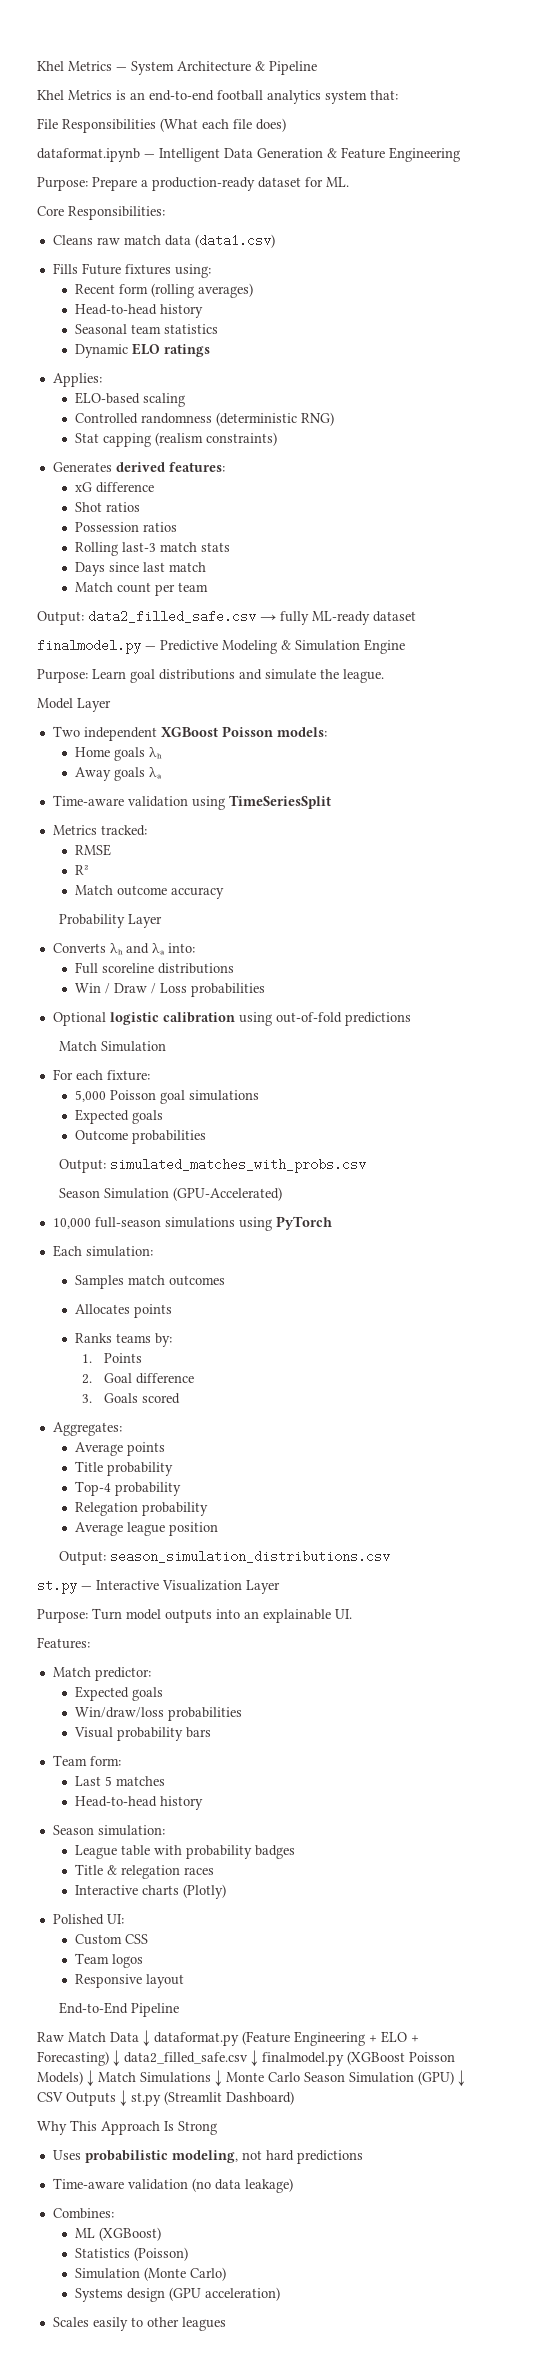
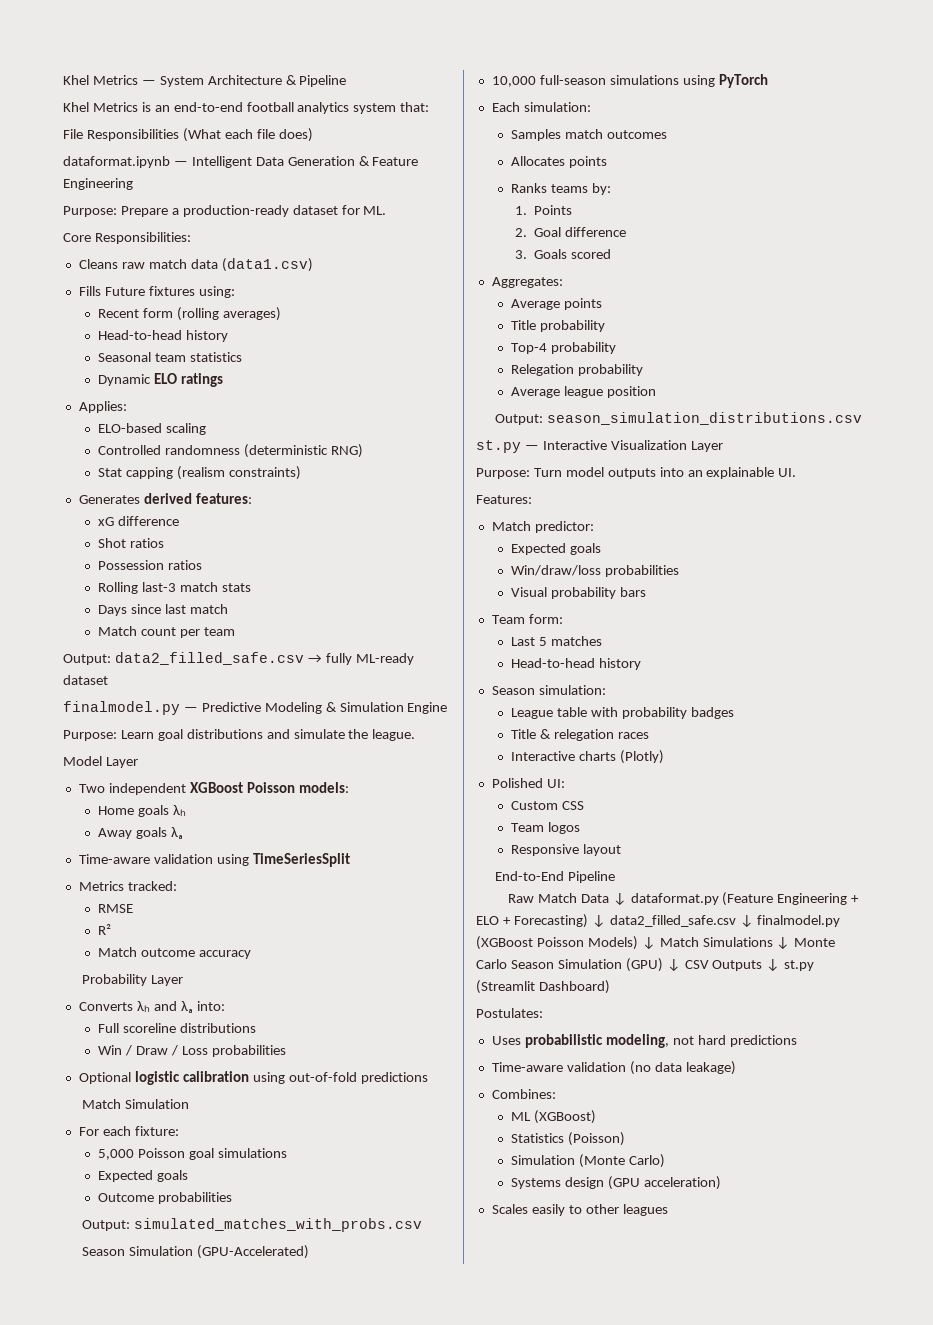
[37,2120,217,2135] Why This Approach Is Strong -> [476,1008,543,1018] Postulates:

